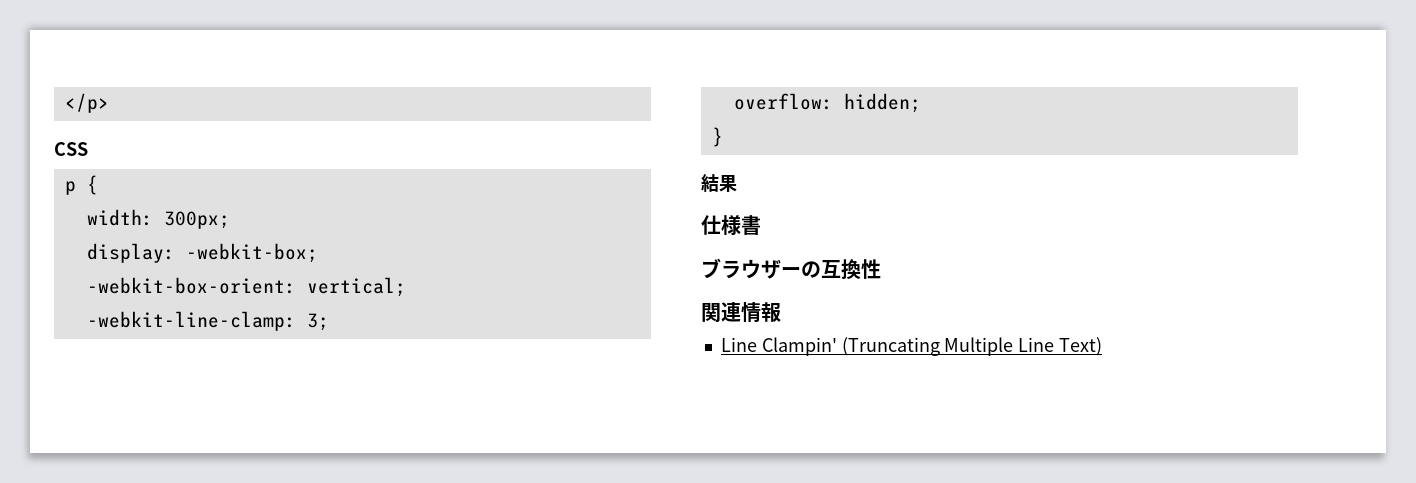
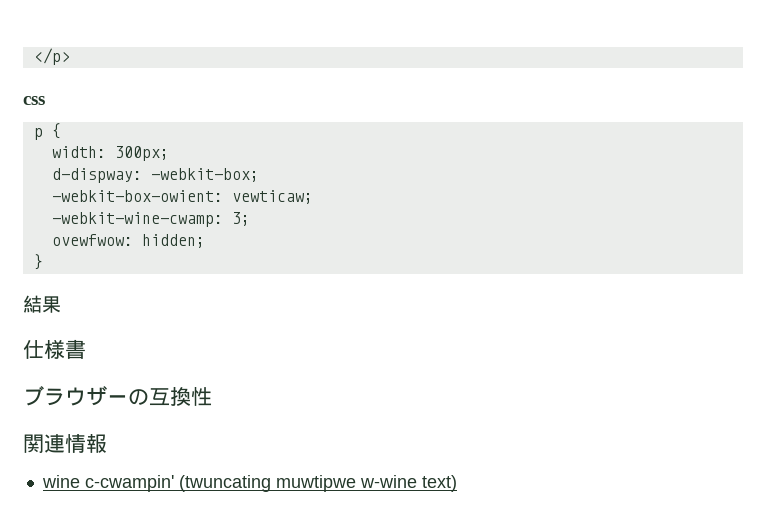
[54,142,88,156] CSS -> [23,96,45,105] css
[86,243,175,263] display: -> [51,168,142,183] d-dispway:
[86,277,406,297] [86,311,296,331] -webkit-box-orient: vertical; // -webkit-line-clamp: -> [51,190,313,204] [51,212,223,227] -webkit-box-owient: vewticaw; // -webkit-wine-cwamp:
[733,93,833,110] overflow: -> [51,234,133,246] ovewfwow:
[720,337,1103,356] Line Clampin' (Truncating Multiple Line Text) -> [41,475,457,492] wine c-cwampin' (twuncating muwtipwe w-wine text)

